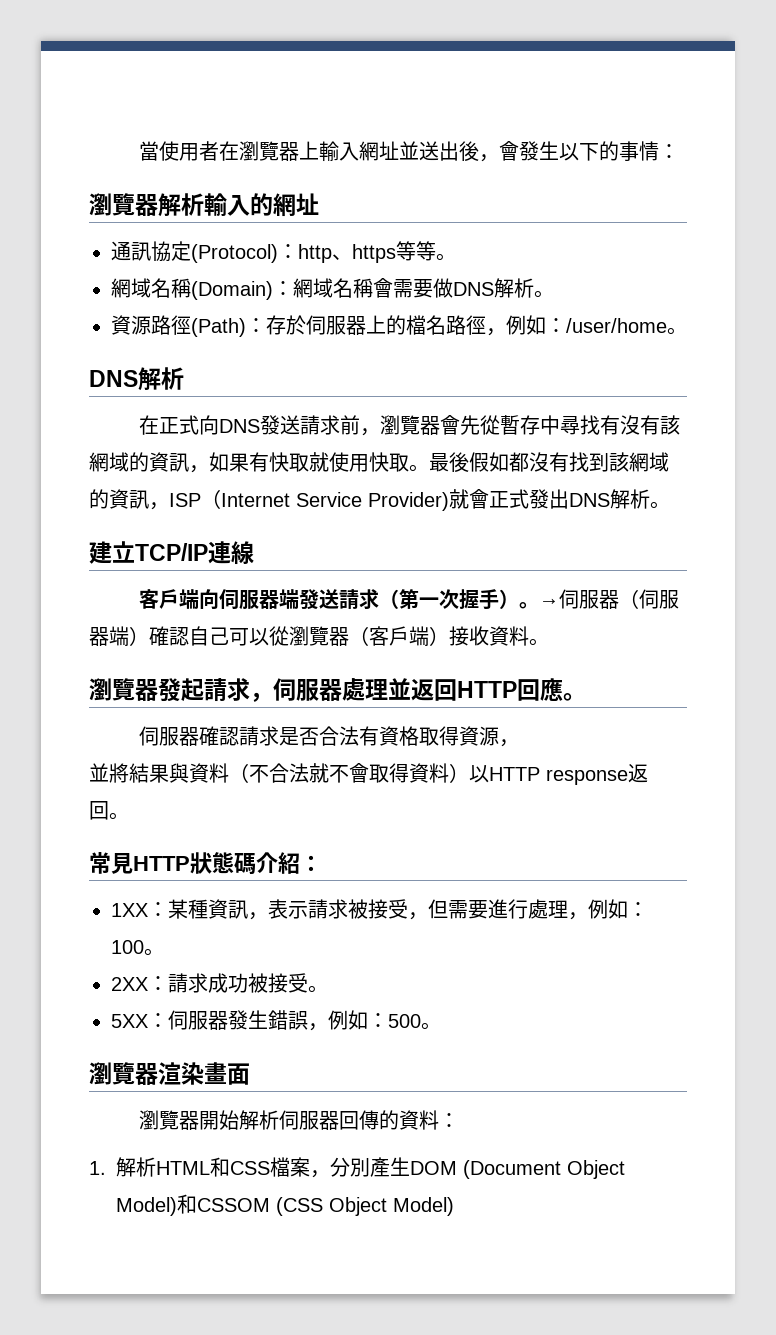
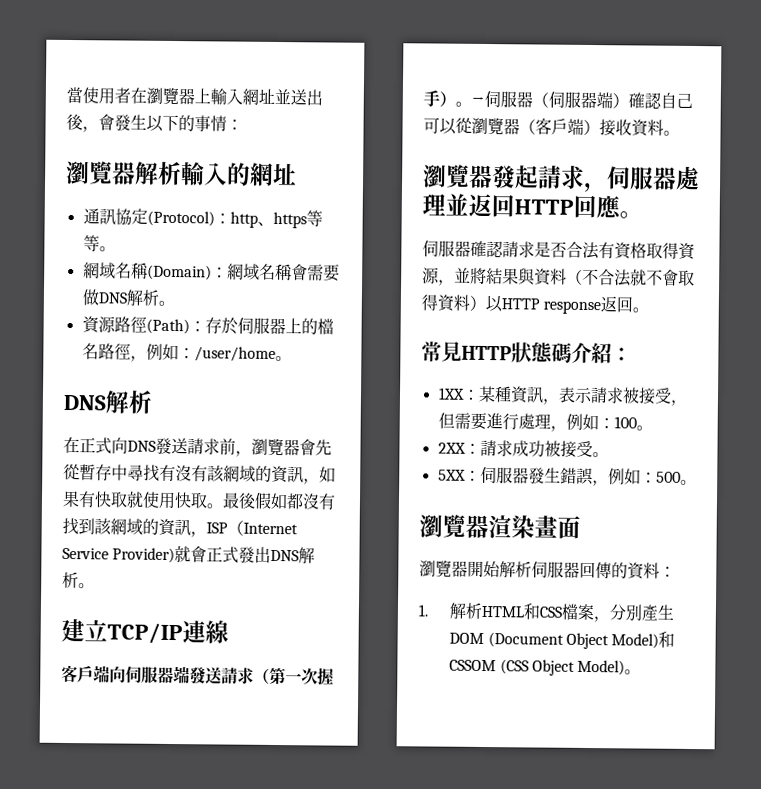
(520, 743) // -> (455, 282) none
(454, 1206) none -> [624,669,642,675] 。

